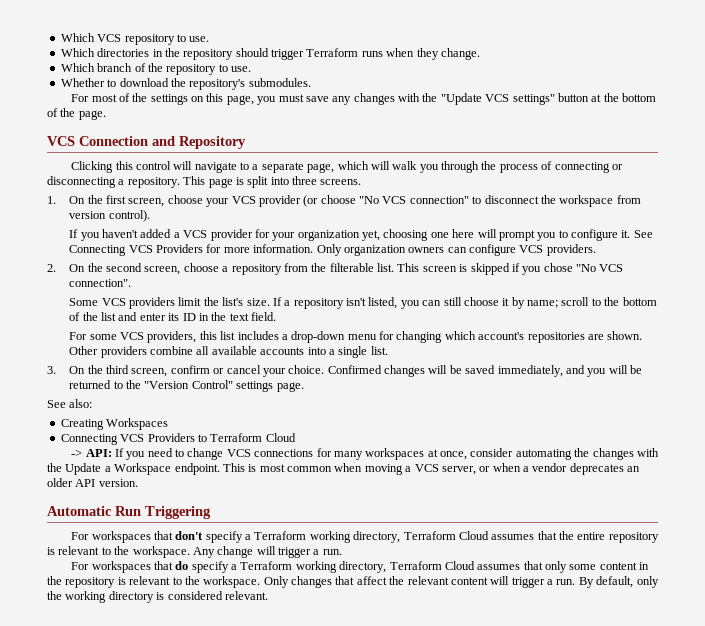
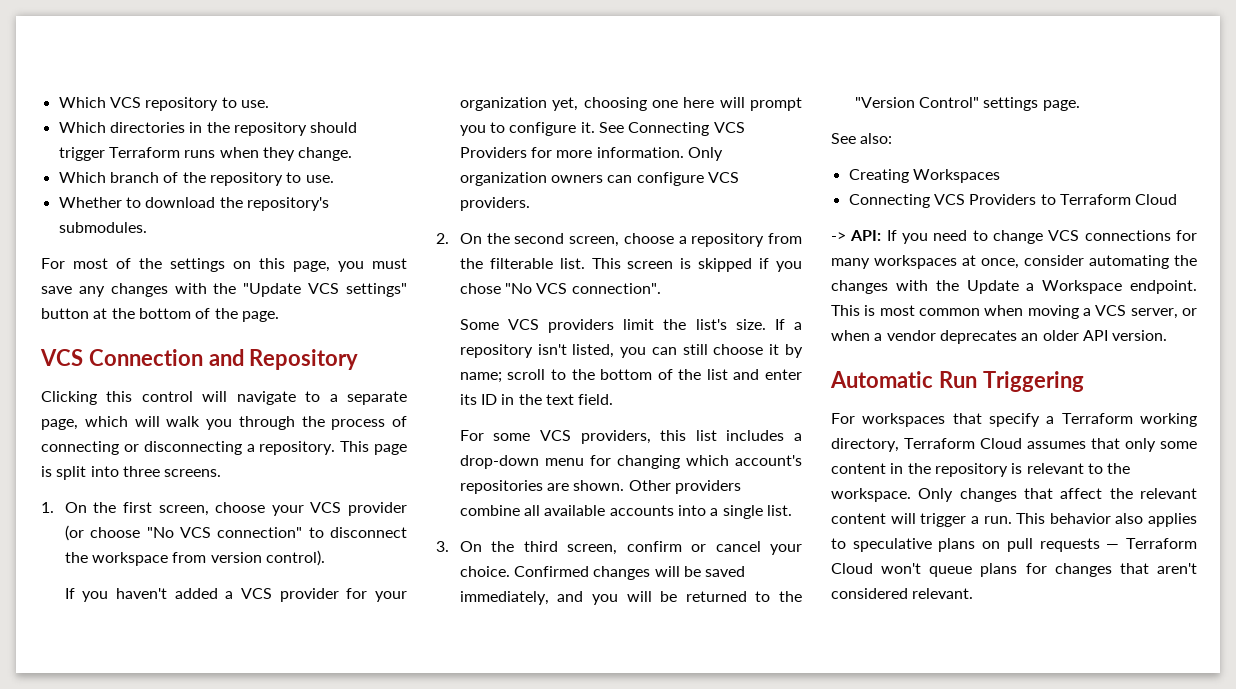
[175,531,659,543] [47,546,342,558] [71,561,189,573] don't specify a Terraform working directory, Terraform Cloud assumes that the entire repository is relevant to the workspace. Any change will trigger a run. // For workspaces that do -> (982, 418) none
[578,576,659,588] [47,591,165,603] By default, only the working directory is -> [1016,513,1197,527] [831,538,1197,552] [831,563,1197,577] This behavior also applies to speculative plans on pull requests — Terraform Cloud won't queue plans for changes that aren't

